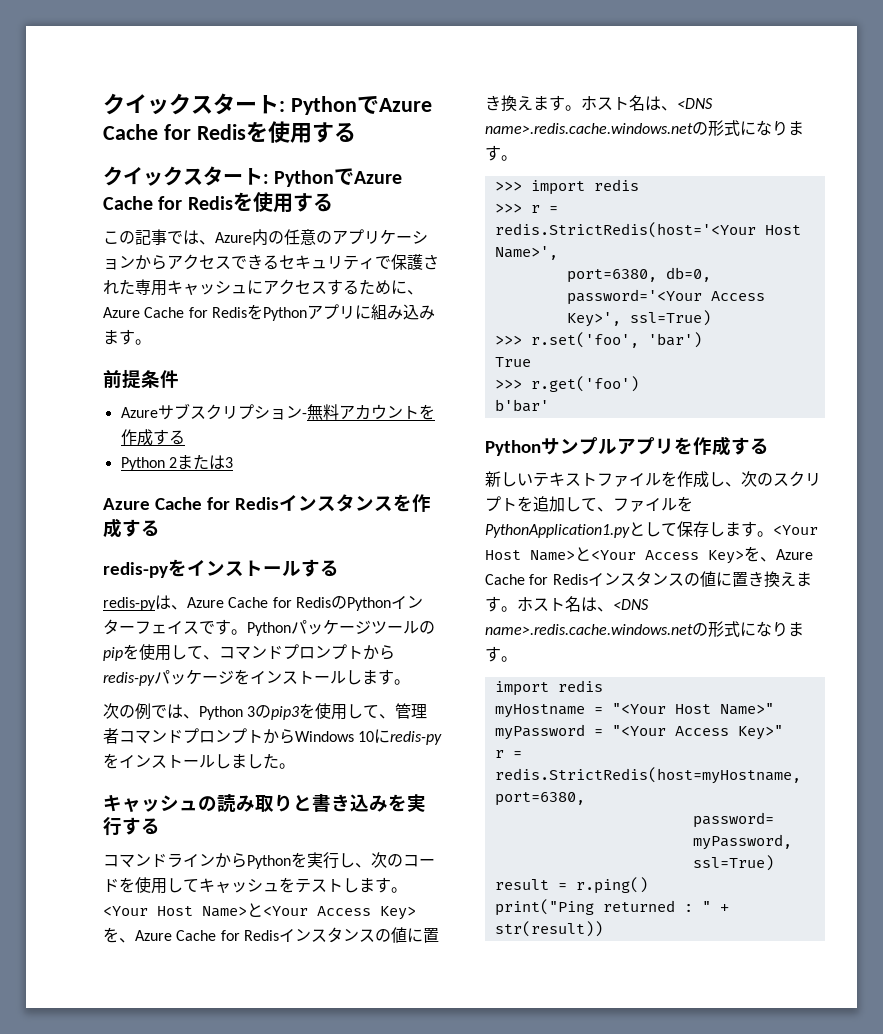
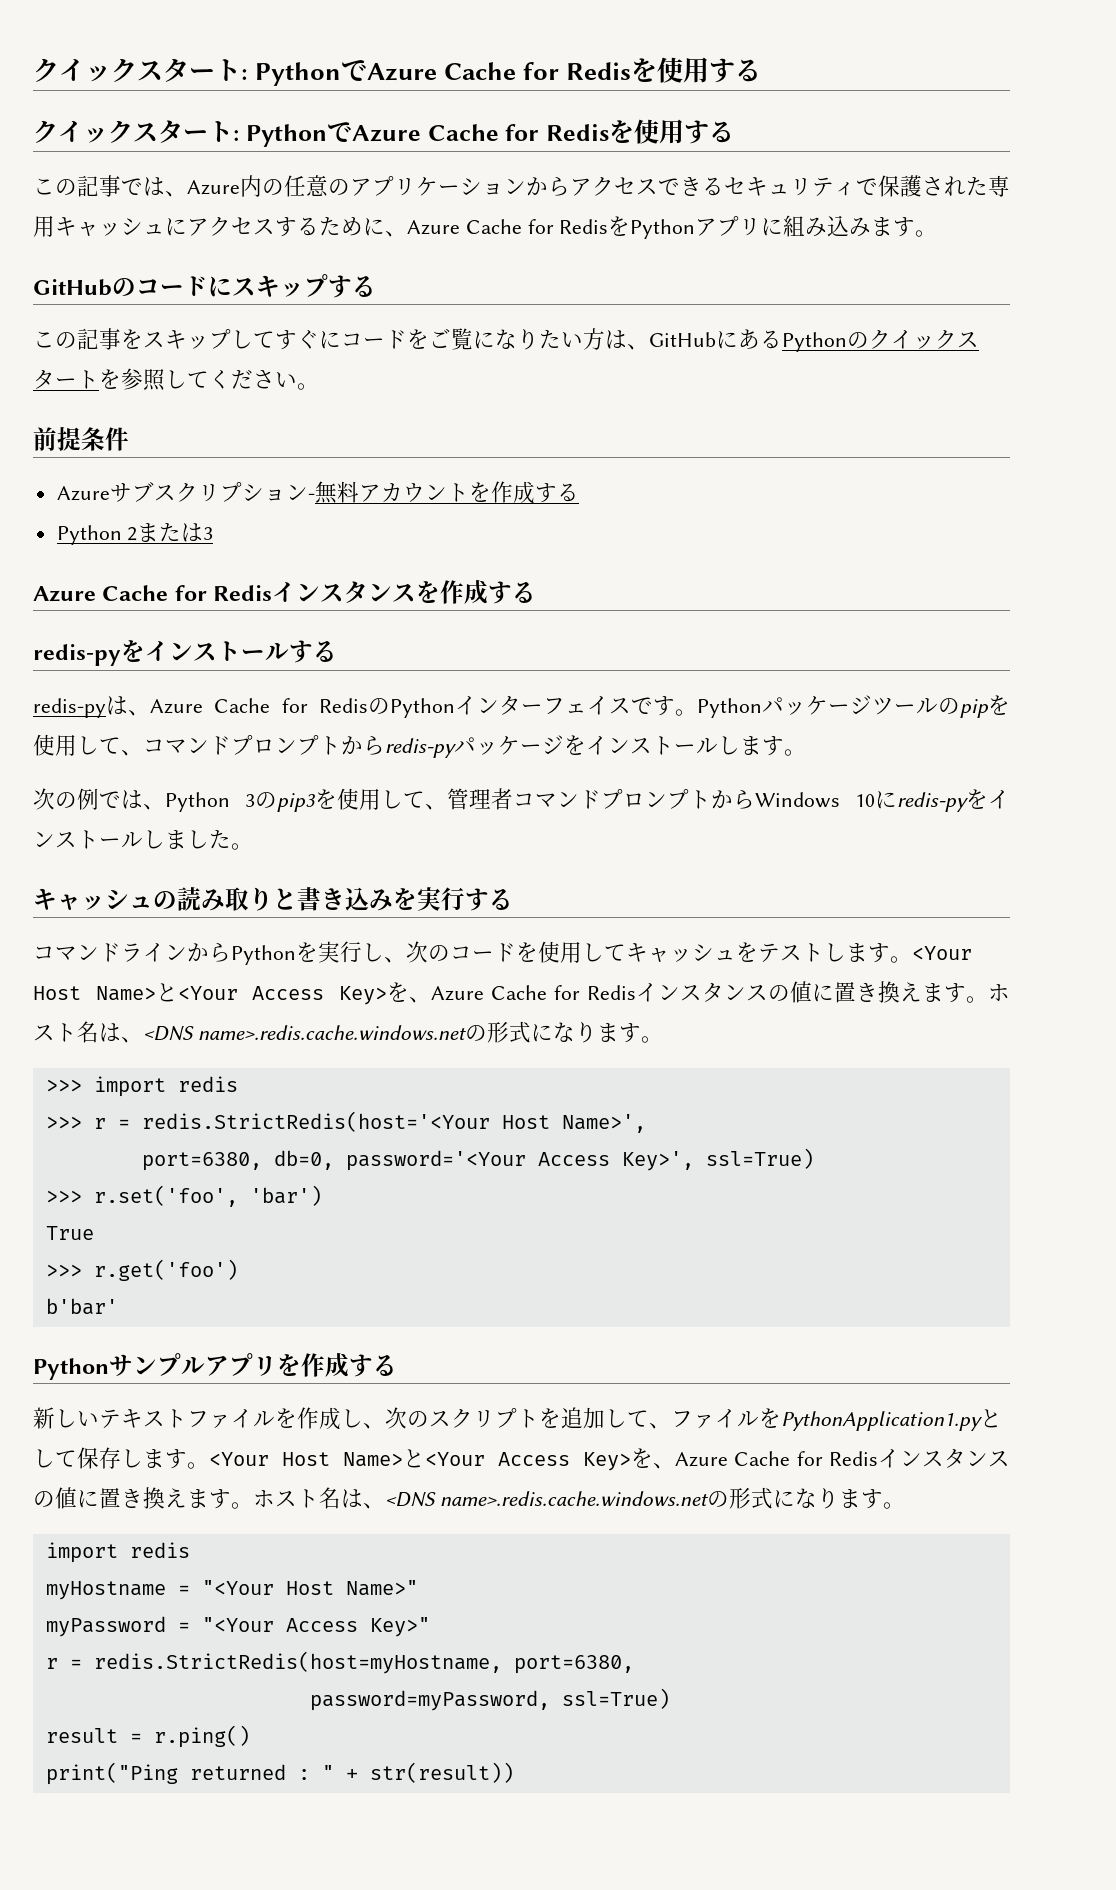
(151, 342) none -> [33,274,376,298] [33,328,979,352] [33,368,319,391] // GitHubのコードにスキップする // この記事をスキップしてすぐにコードをご覧になりたい方は、GitHubにあるPythonのクイックスタートを参照してください。

